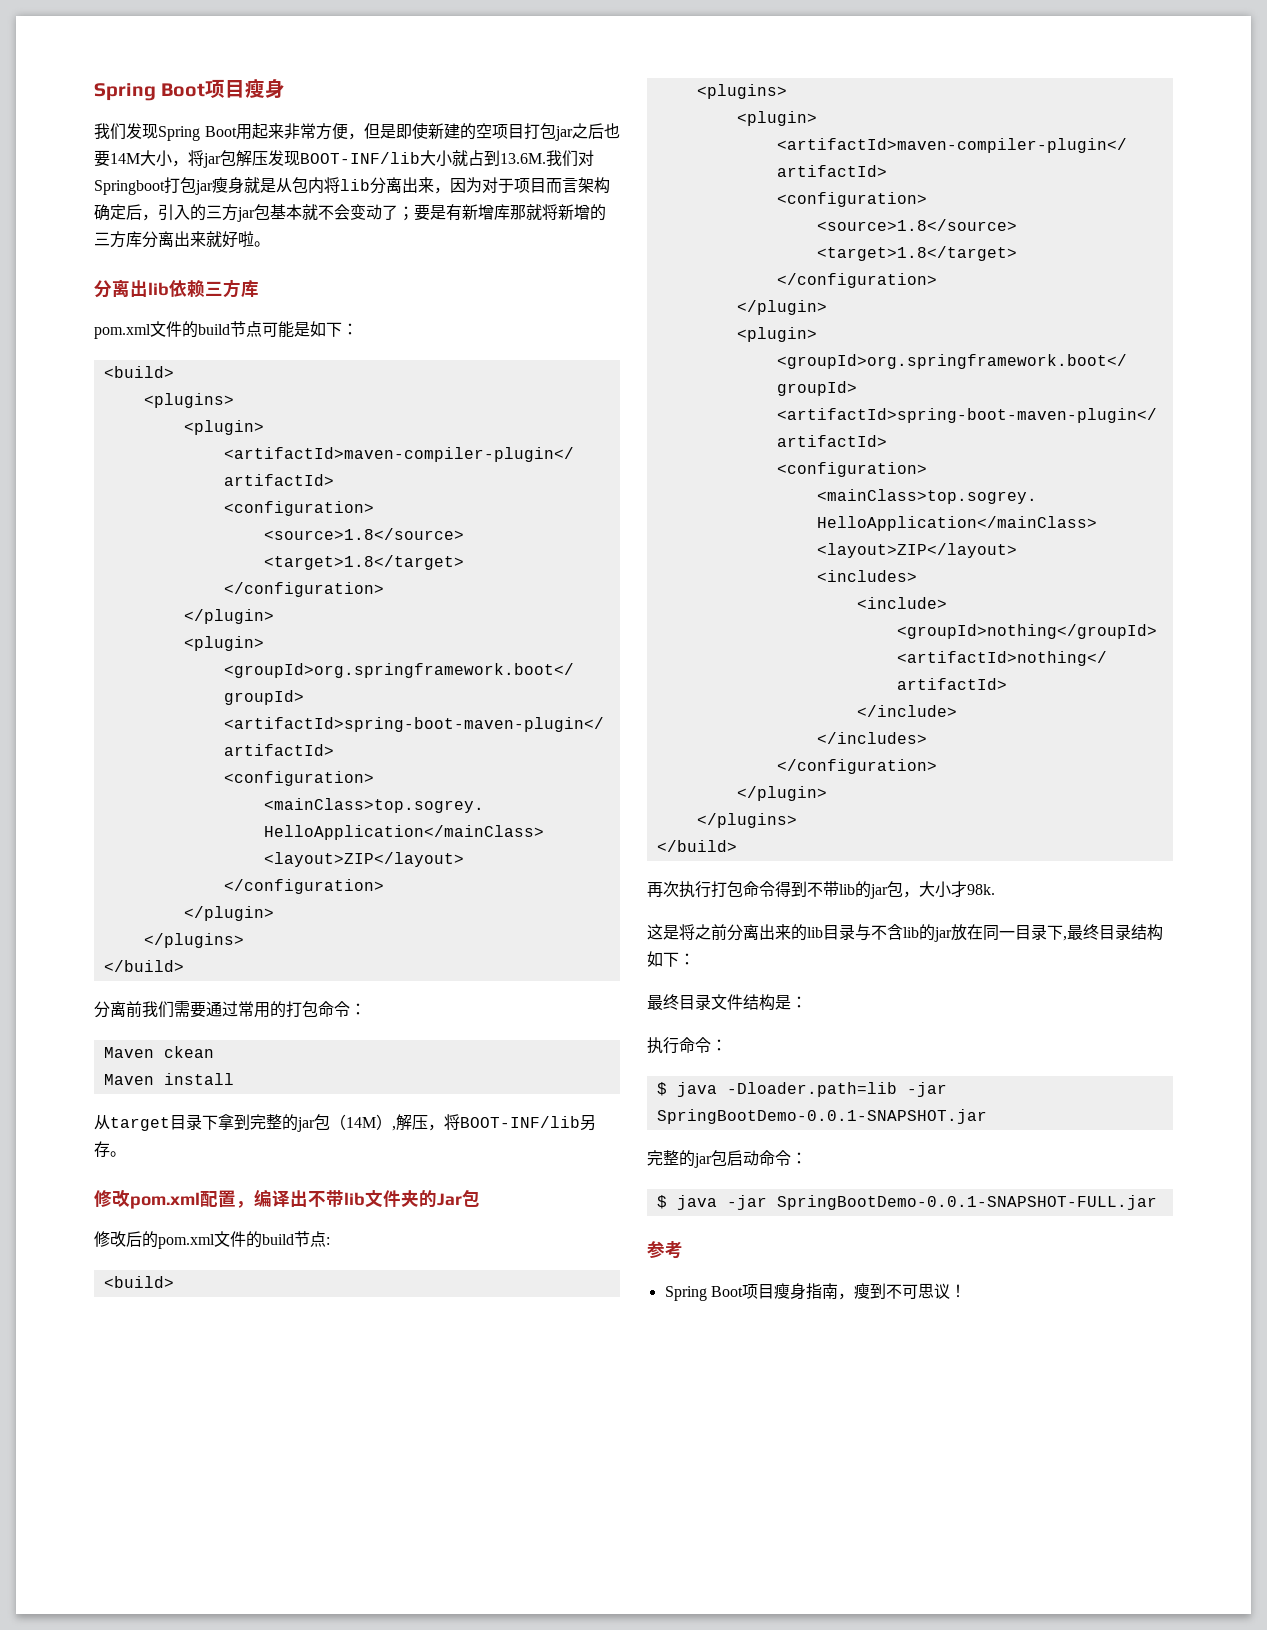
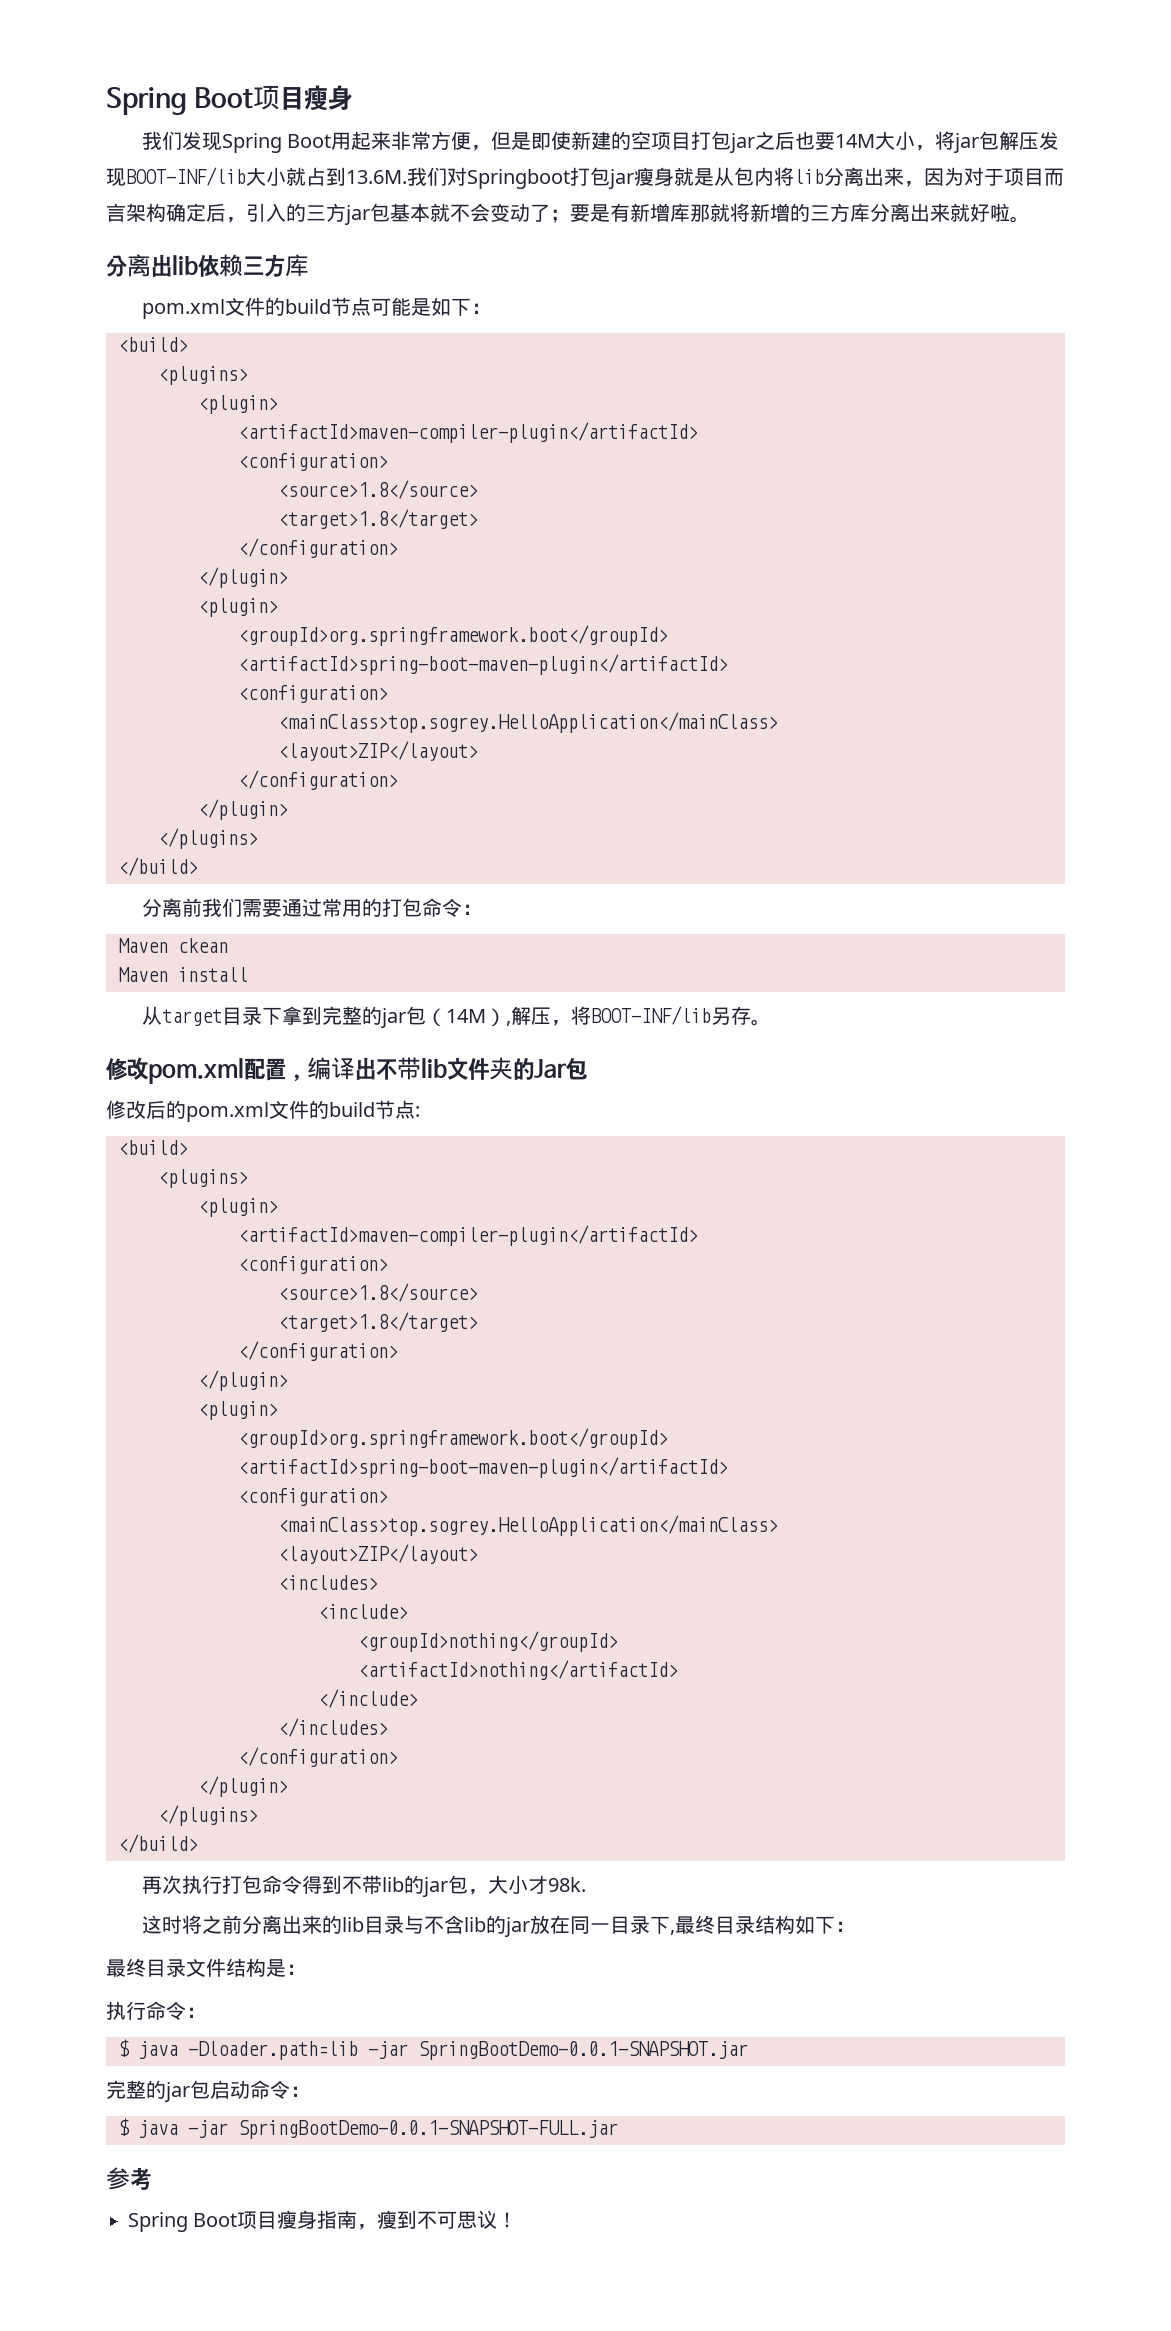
[663,925,679,940] 是 -> [161,1915,182,1934] 时

